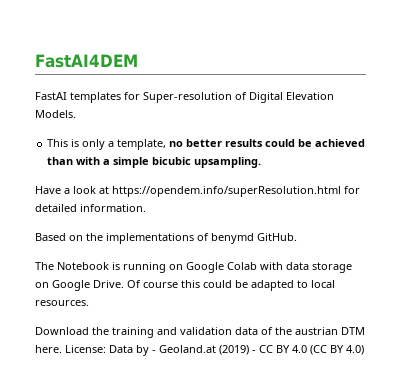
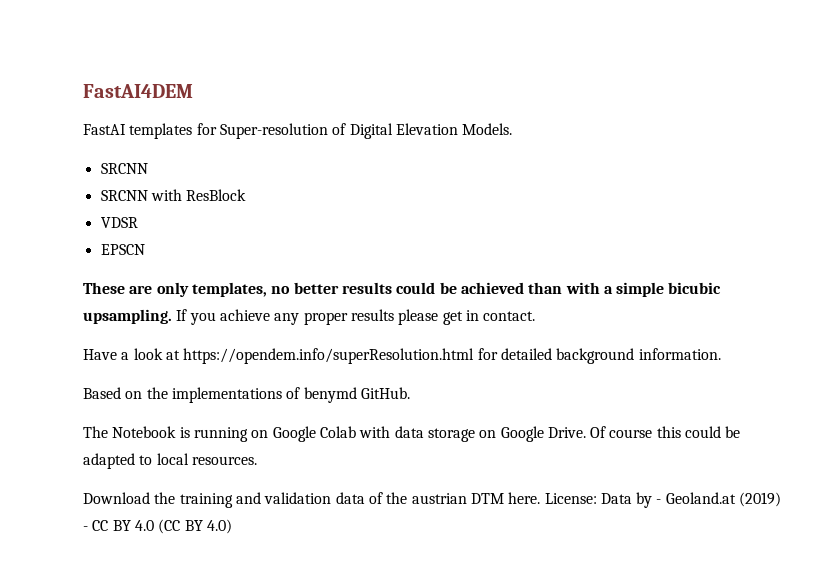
[47,139,167,150] This is only a template, -> [100,163,148,174] [100,189,247,201] [100,217,138,228] [100,244,145,255] [83,282,267,297] SRCNN // SRCNN with ResBlock // VDSR // EPSCN // These are only templates,
(262, 162) none -> [176,309,536,325] If you achieve any proper results please get in contact.
(77, 208) none -> [556,348,635,364] background

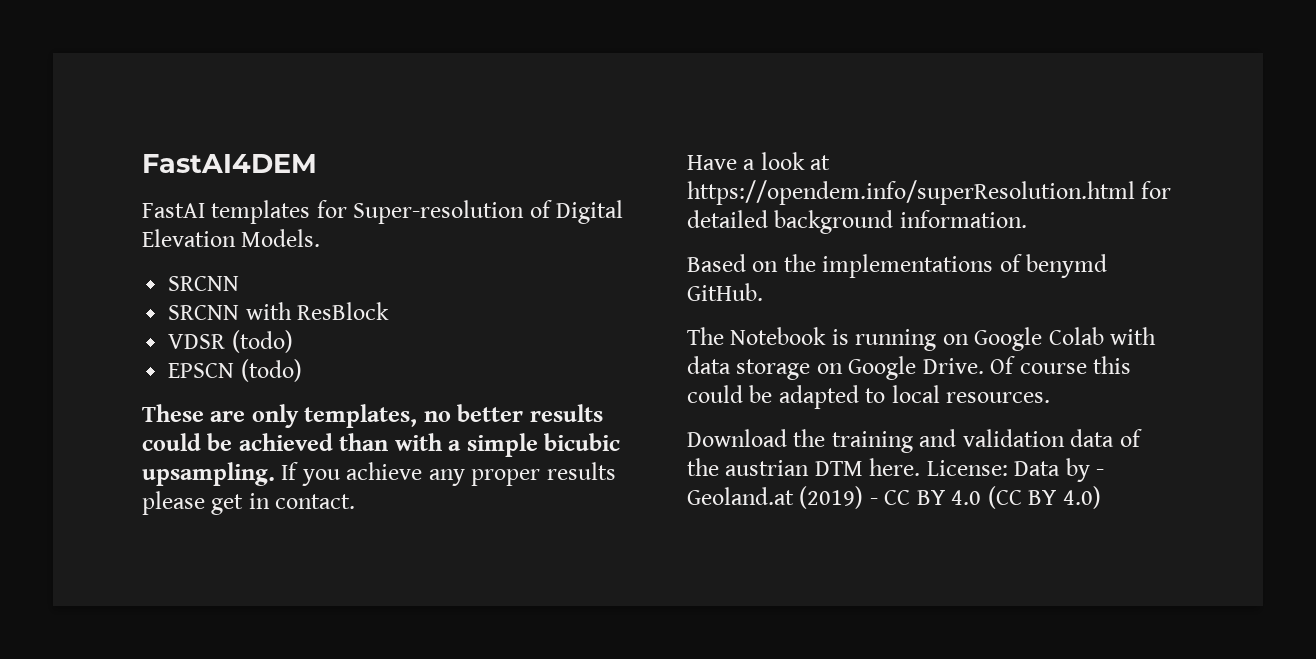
(138, 222) none -> [231,330,293,353] (todo)
(145, 249) none -> [240,359,302,382] (todo)

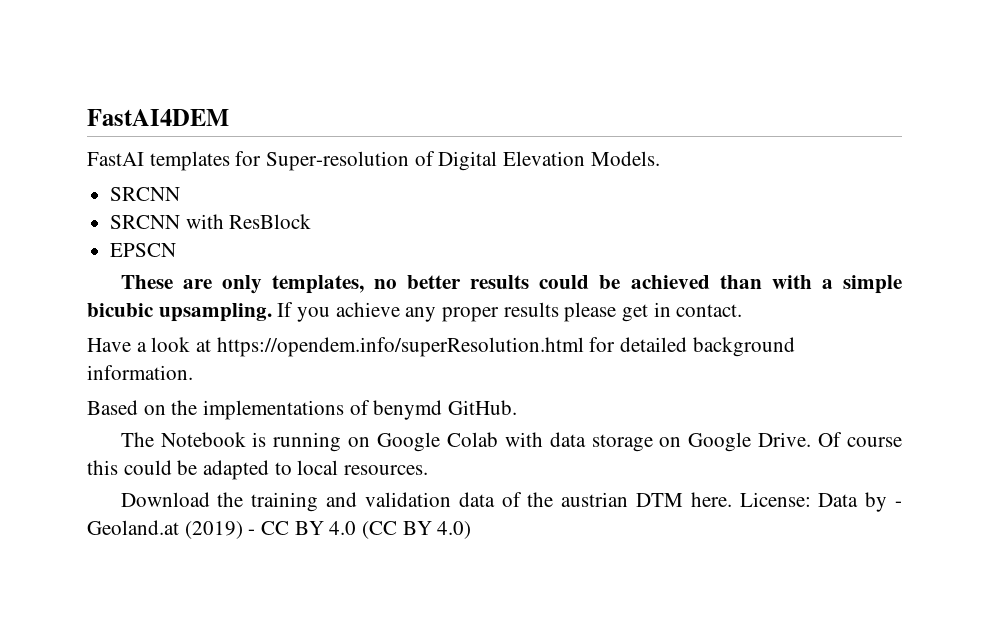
[168,330,293,353] // VDSR (todo) -> (312, 221) none
[240,359,302,382] (todo) -> (177, 250) none

